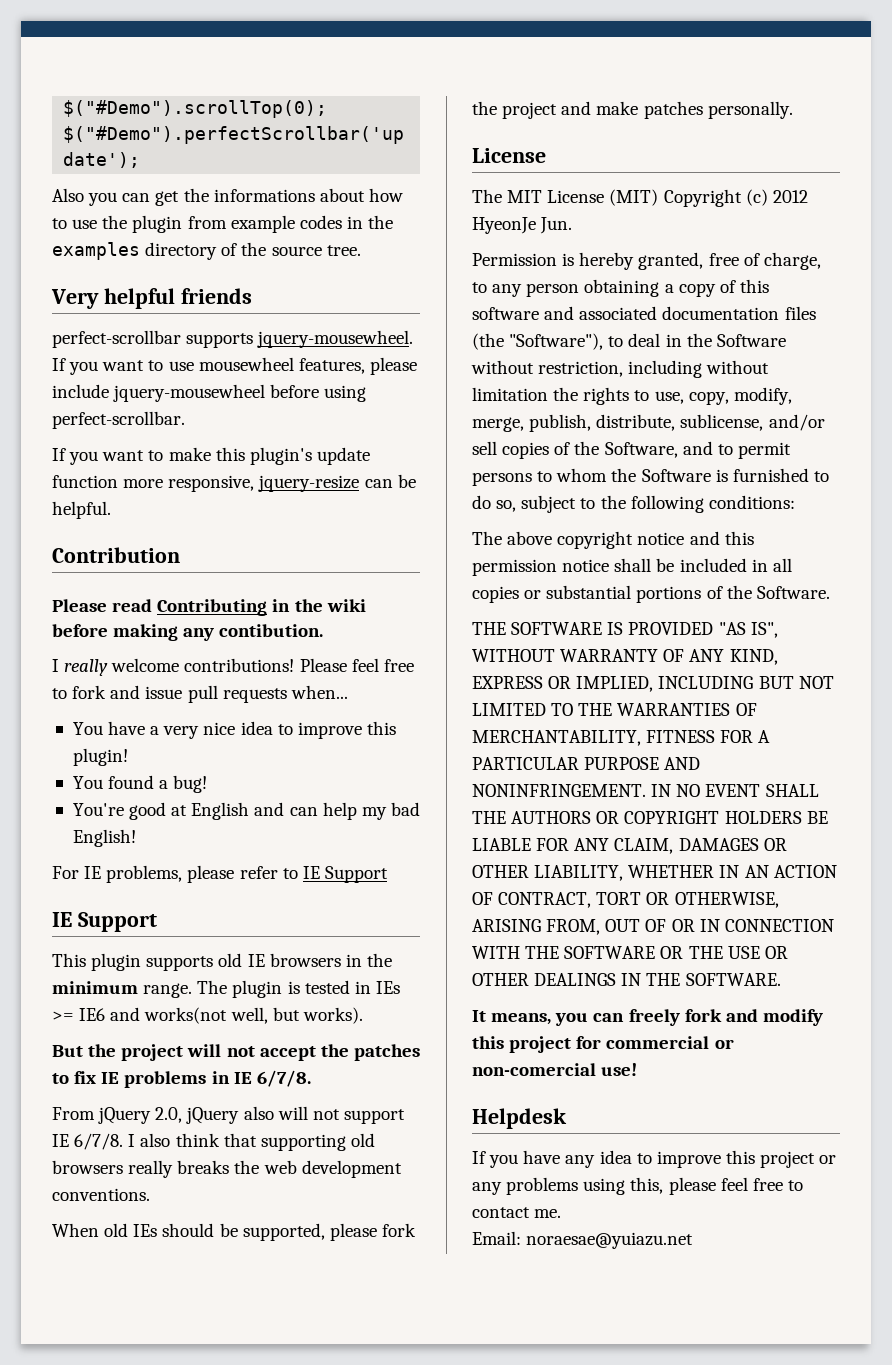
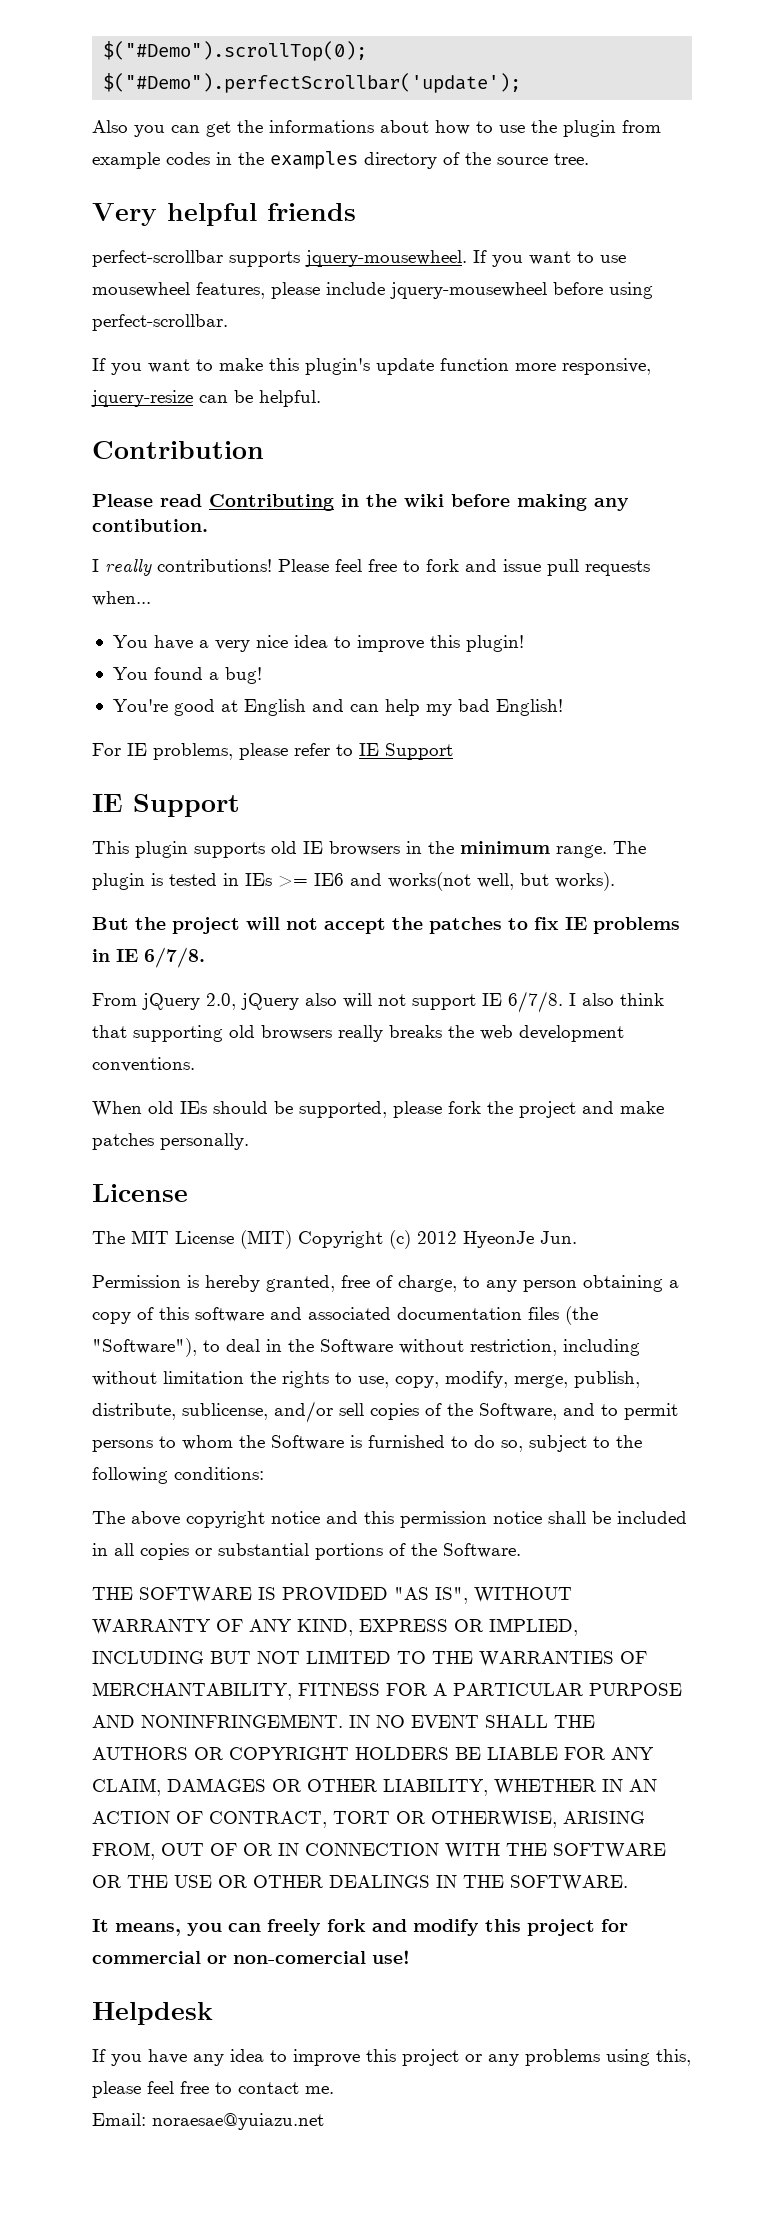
[111,658,180,672] welcome -> (152, 567) none

